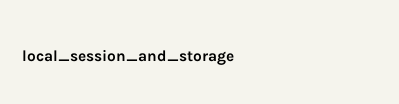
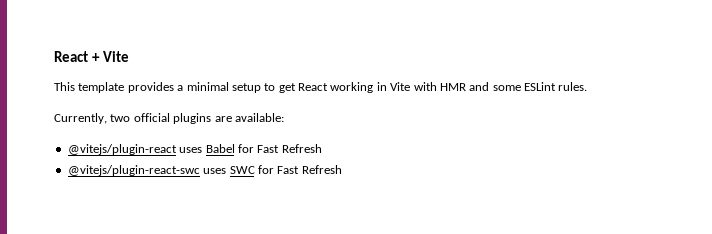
[22,49,234,65] local_session_and_storage -> [54,51,129,62] [54,82,588,93] [54,113,284,124] [67,144,322,155] [67,165,342,176] React + Vite // This template provides a minimal setup to get React working in Vite with HMR and some ESLint rules. // Currently, two official plugins are available: // @vitejs/plugin-react uses Babel for Fast Refresh // @vitejs/plugin-react-swc uses SWC for Fast Refresh

